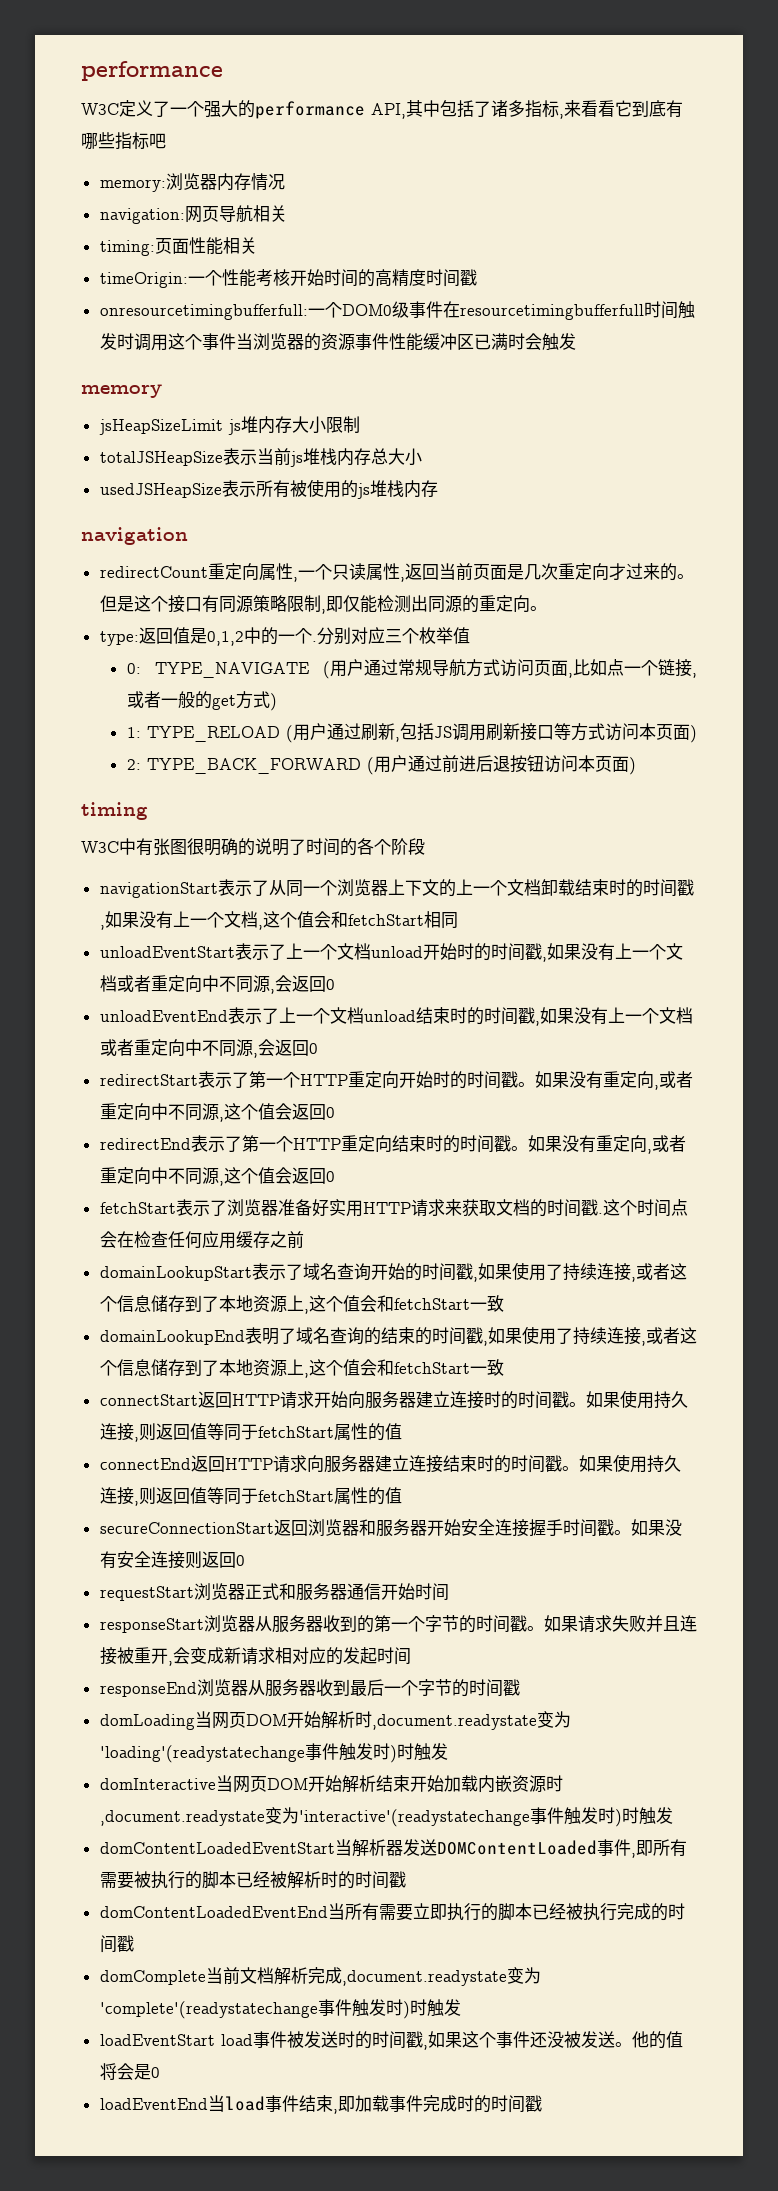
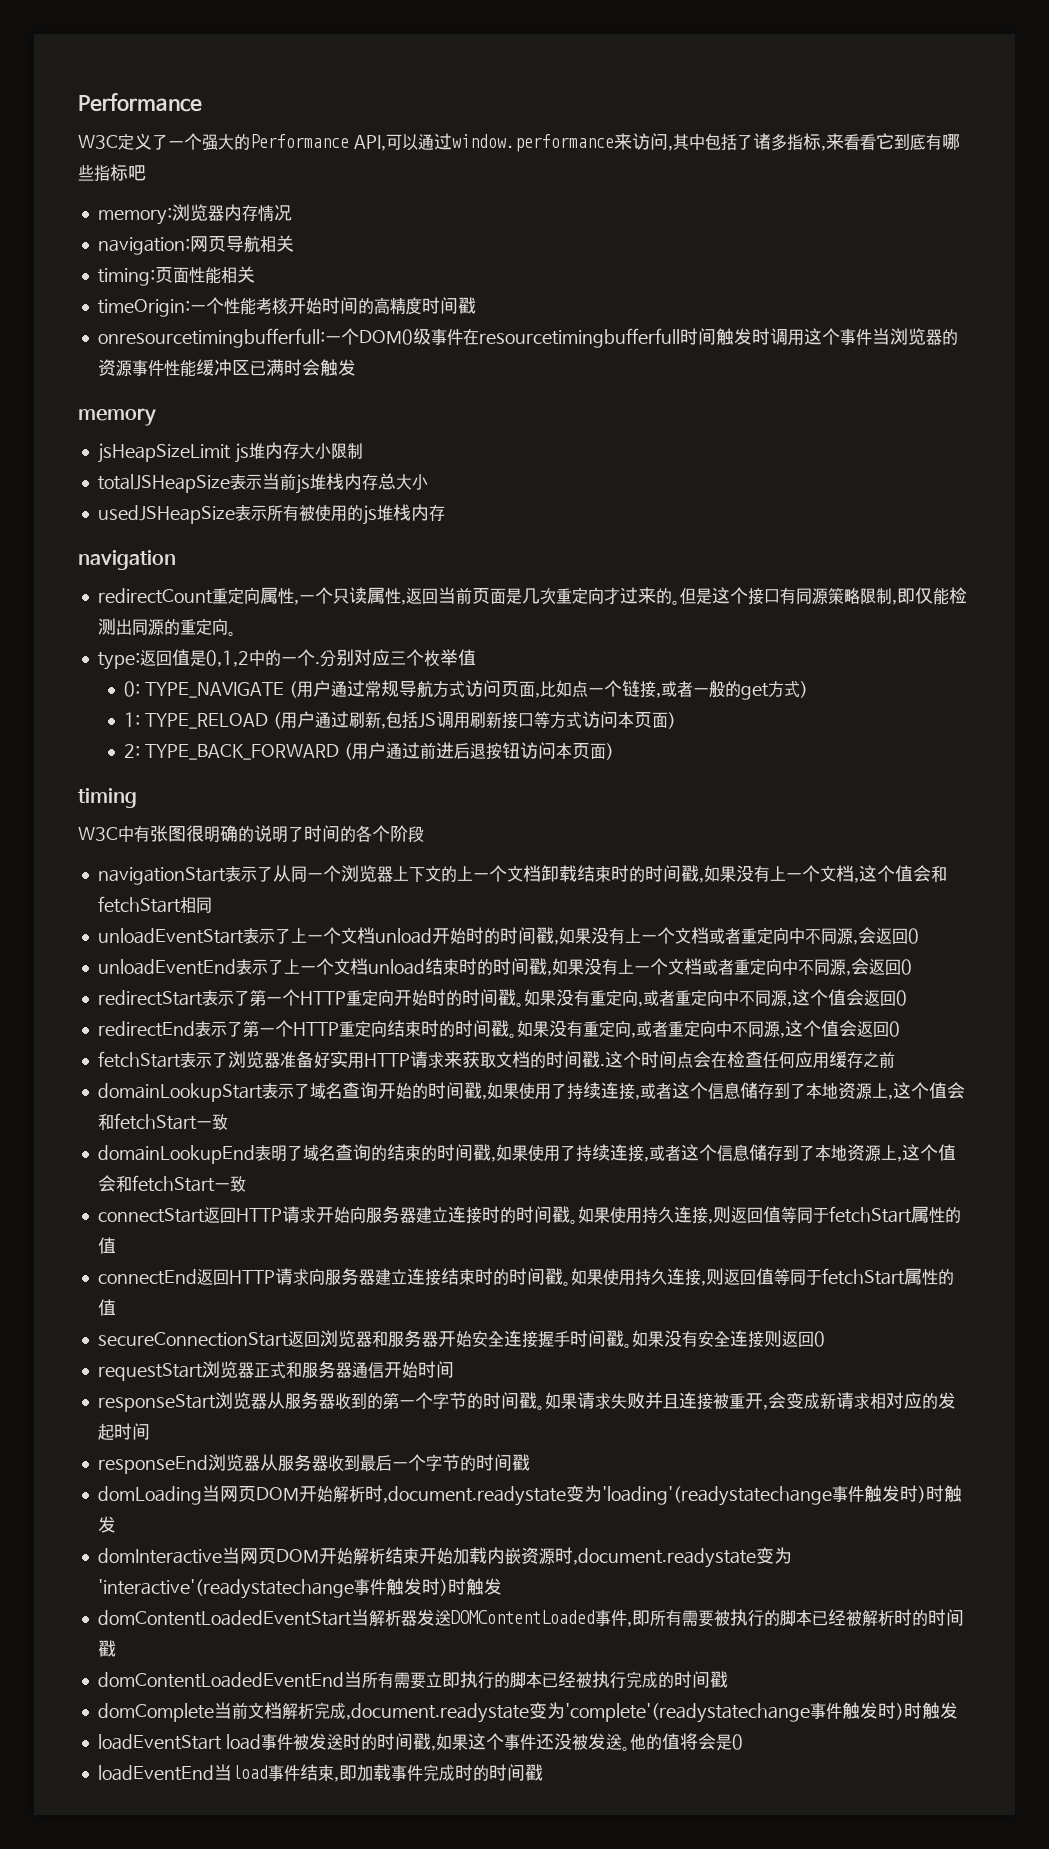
[81,61,223,81] performance -> [78,93,202,112] Performance
[255,101,406,119] performance API, -> [250,133,673,152] Performance API,可以通过window.performance来访问,

